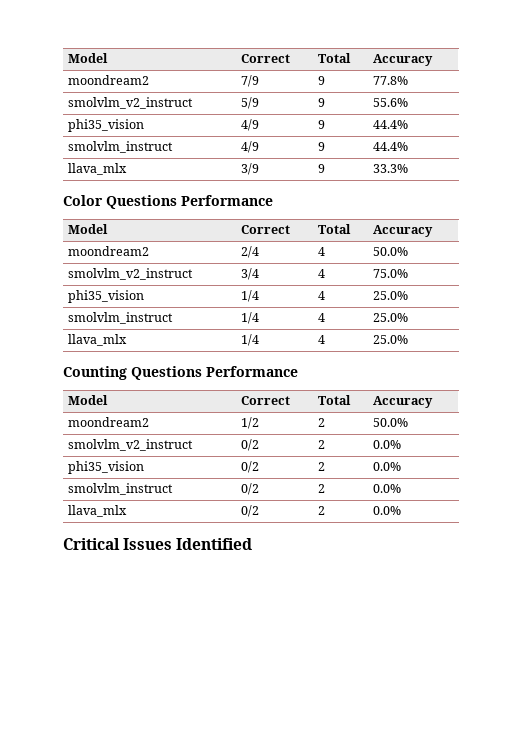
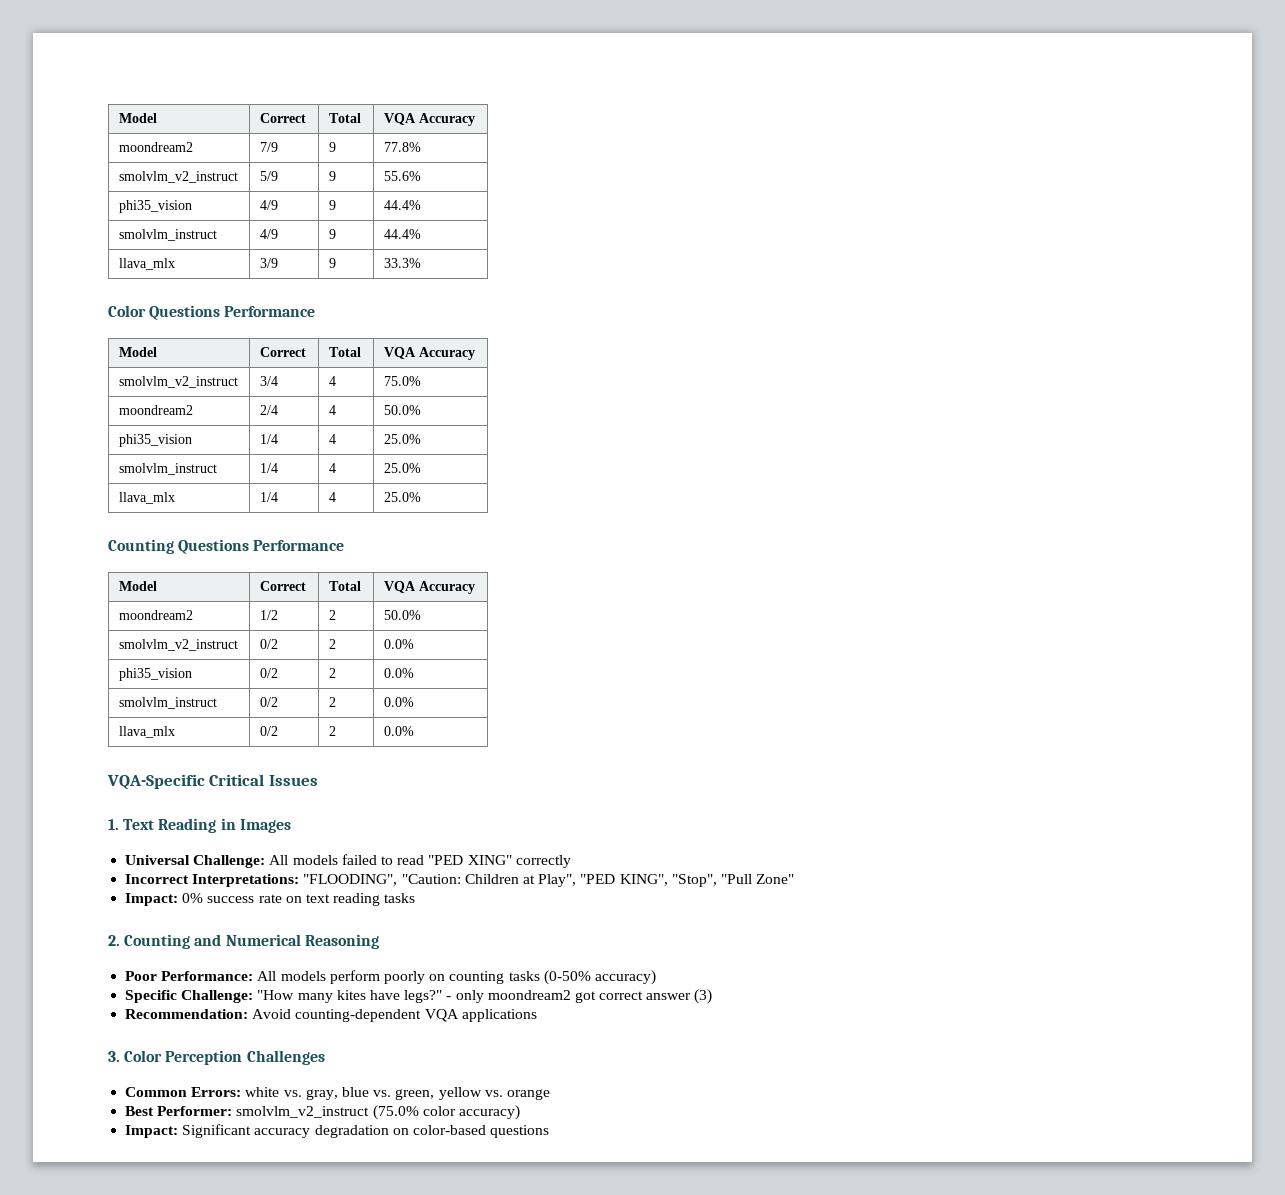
[68,53,109,63] [241,54,291,63] [318,53,352,63] Model | Correct | Total | -> [118,113,157,123] [259,113,306,123] [328,113,361,123] [383,113,416,125] Model | Correct | Total | VQA
[373,225,434,237] Accuracy -> [383,347,475,360] [118,376,238,388] [259,376,278,386] [328,376,336,386] [383,376,421,386] VQA Accuracy // smolvlm_v2_instruct | 3/4 | 4 | 75.0%
[68,268,194,280] [241,268,260,280] [318,269,326,278] [373,269,409,278] // smolvlm_v2_instruct | 3/4 | 4 | 75.0% -> (421, 410) none
(352, 400) none -> [383,581,416,593] VQA
(402, 510) none -> [107,774,205,790] VQA-Specific
[176,538,253,550] Identified -> [108,818,291,833] [125,854,571,868] [125,874,795,887] [125,893,416,906] [108,934,379,949] [125,970,656,985] [125,989,713,1004] [125,1009,537,1022] [108,1050,325,1065] [125,1087,550,1100] [125,1105,520,1120] [125,1124,550,1138] // 1. Text Reading in Images // Universal Challenge: All models failed to read "PED XING" correctly // Incorrect Interpretations: "FLOODING", "Caution: Children at Play", "PED KING", "Stop", "Pull Zone" // Impact: 0% success rate on text reading tasks // 2. Counting and Numerical Reasoning // Poor Performance: All models perform poorly on counting tasks (0-50% accuracy) // Specific Challenge: "How many kites have legs?" - only moondream2 got correct answer (3) // Recommendation: Avoid counting-dependent VQA applications // 3. Color Perception Challenges // Common Errors: white vs. gray, blue vs. green, yellow vs. orange // Best Performer: smolvlm_v2_instruct (75.0% color accuracy) // Impact: Significant accuracy degradation on color-based questions

